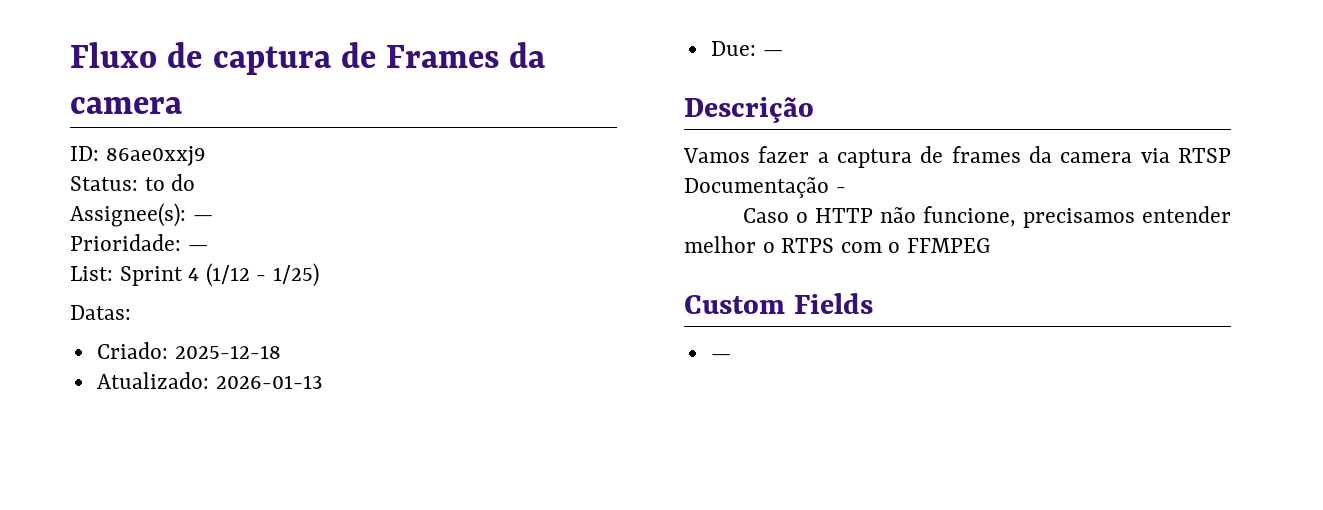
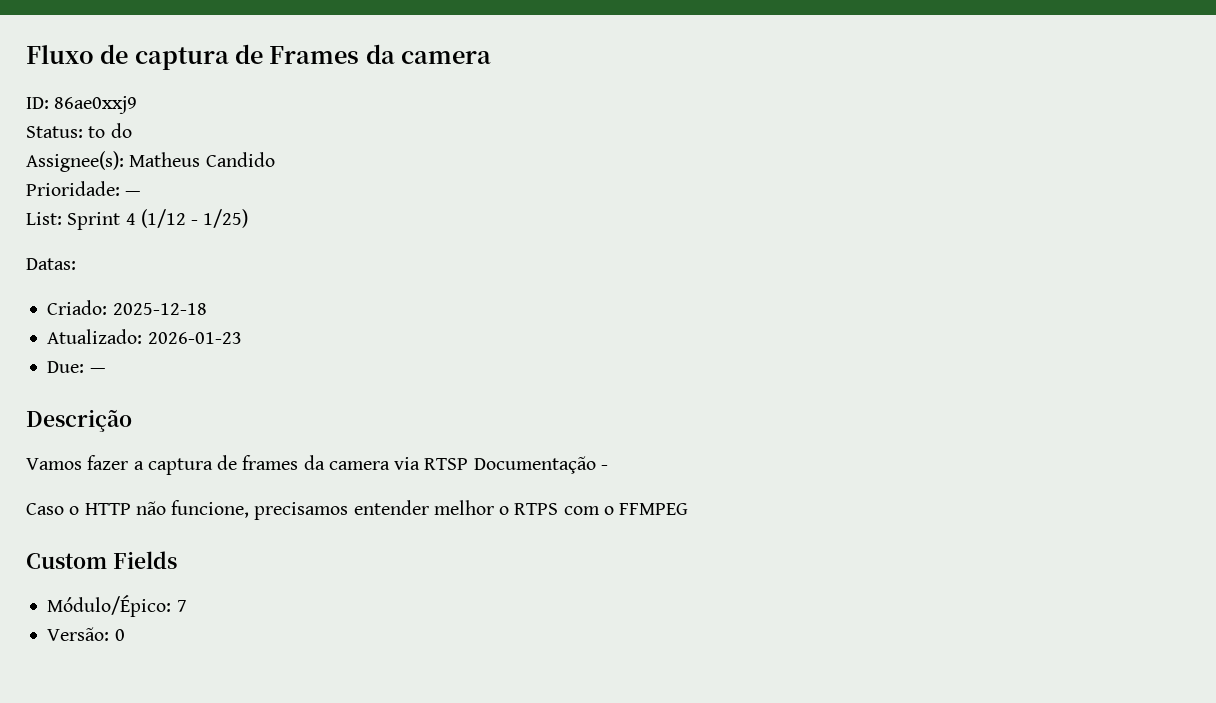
[192,215,213,221] — -> [129,152,275,167] Matheus Candido
[215,375,323,389] 2026-01-13 -> [147,332,242,344] 2026-01-23
[710,354,731,360] — -> [47,594,187,617] [47,627,125,641] Módulo/Épico: 7 // Versão: 0

